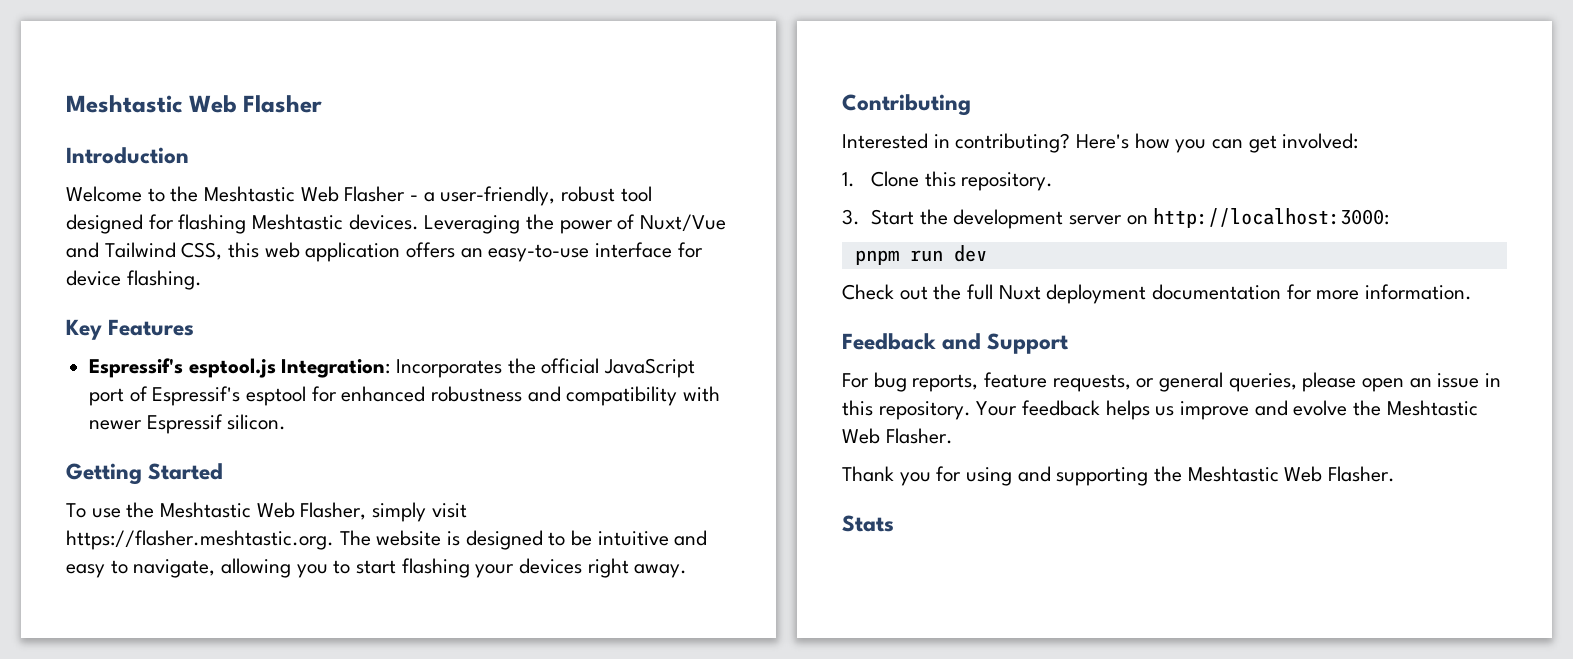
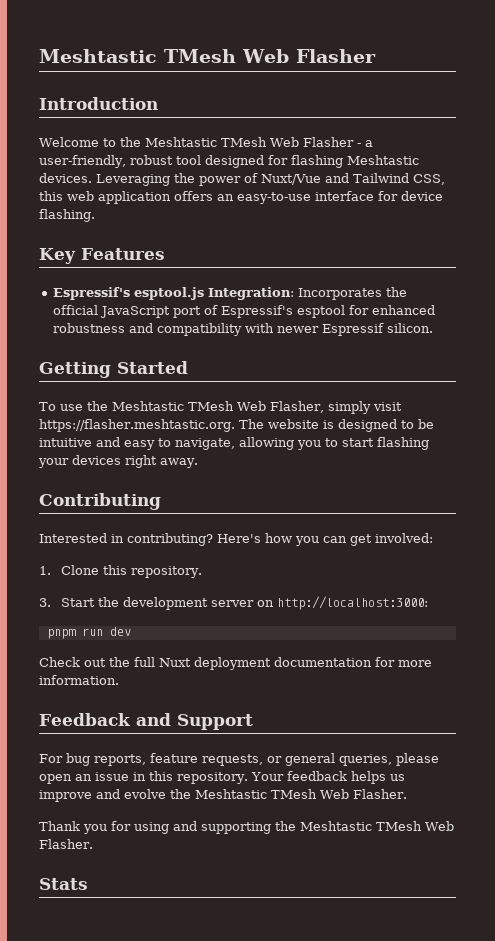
[66,95,182,113] Meshtastic -> [39,49,236,63] Meshtastic TMesh
(296, 194) none -> [220,137,267,147] TMesh
(252, 510) none -> [187,401,234,411] TMesh
(1478, 408) none -> [271,789,317,799] TMesh
(1279, 474) none -> [376,821,422,831] TMesh

